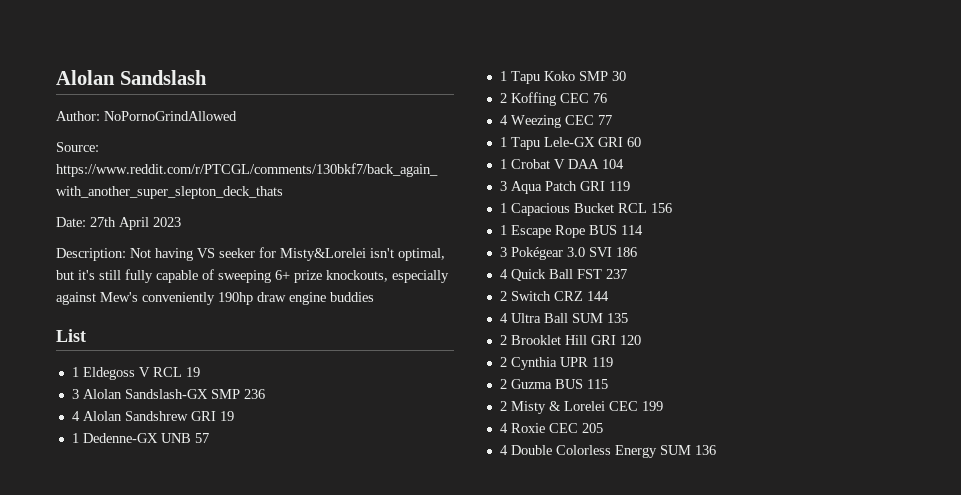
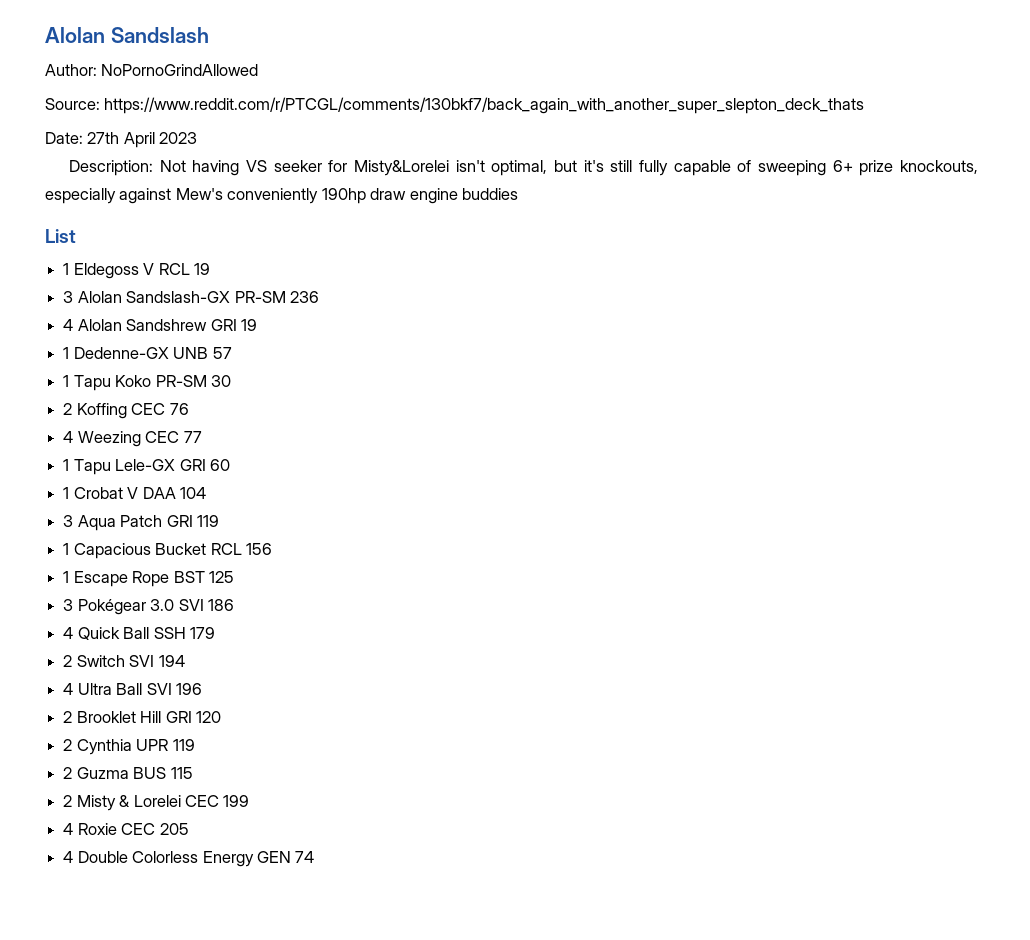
[210,389,240,399] SMP -> [234,291,286,303] PR-SM
[578,71,608,81] SMP -> [155,375,207,387] PR-SM
[588,225,643,235] BUS 114 -> [173,571,234,583] BST 125
[576,269,627,279] FST 237 -> [153,627,215,639] SSH 179
[553,291,609,301] CRZ 144 -> [129,655,185,667] SVI 194
[571,313,628,323] SUM 135 -> [146,683,202,695] SVI 196
[659,445,716,455] SUM 136 -> [256,851,315,863] GEN 74

